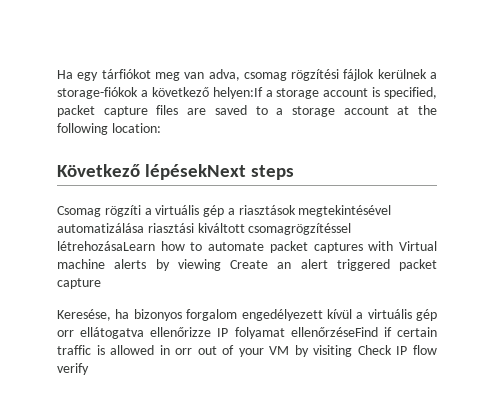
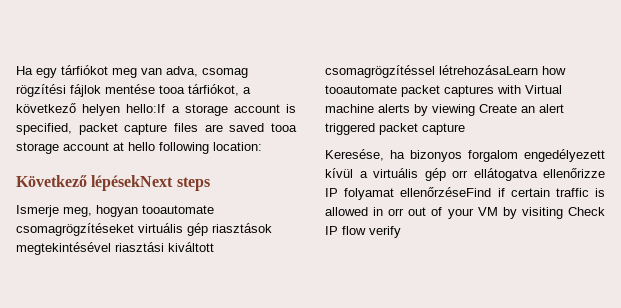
[377,69,438,79] [57,87,263,99] kerülnek a storage-fiókok a következő helyen:If -> [105,84,251,96] [16,103,166,116] mentése tooa tárfiókot, a következő helyen hello:If
[255,106,284,115] to a -> [270,123,297,132] tooa
[417,105,437,115] the -> [128,142,155,151] hello
[57,205,235,217] Csomag rögzíti a virtuális gép a -> [16,205,214,217] [16,223,208,236] Ismerje meg, hogyan tooautomate csomagrögzítéseket virtuális gép
[57,223,144,233] automatizálása -> (111, 248) none
[190,242,265,251] to automate -> [325,85,397,94] tooautomate

